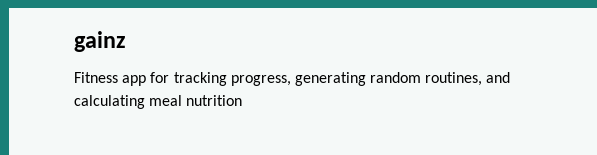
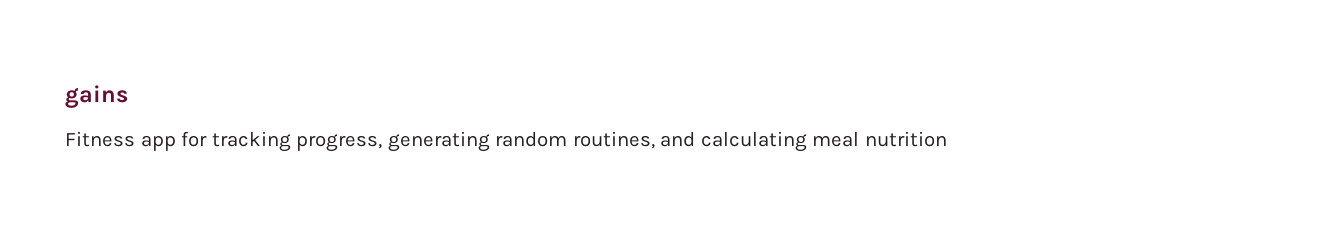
[74,31,126,52] gainz -> [65,85,128,108] gains

